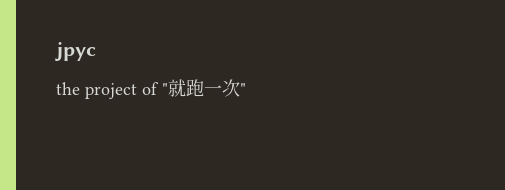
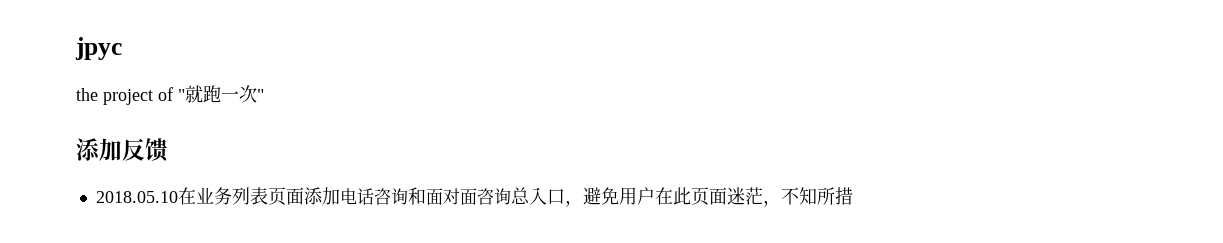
(246, 89) none -> [76,138,168,162] [95,187,853,207] // 添加反馈 // 2018.05.10在业务列表页面添加电话咨询和面对面咨询总入口，避免用户在此页面迷茫，不知所措

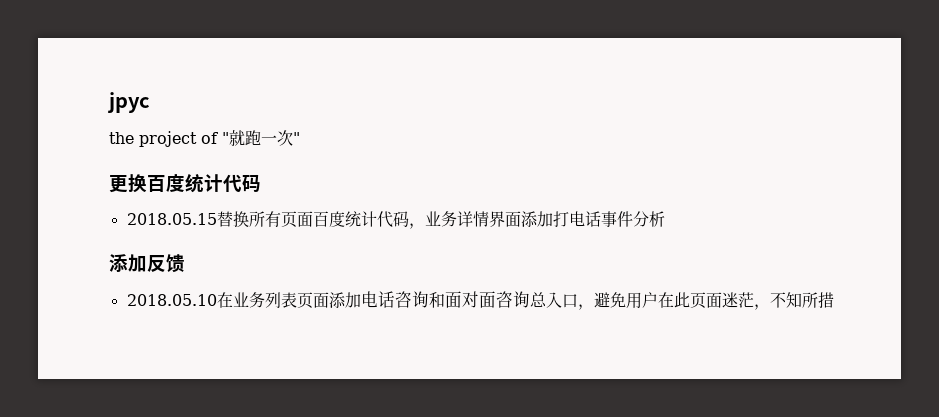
(264, 95) none -> [109,173,261,193] [126,211,665,229] // 更换百度统计代码 // 2018.05.15替换所有页面百度统计代码，业务详情界面添加打电话事件分析

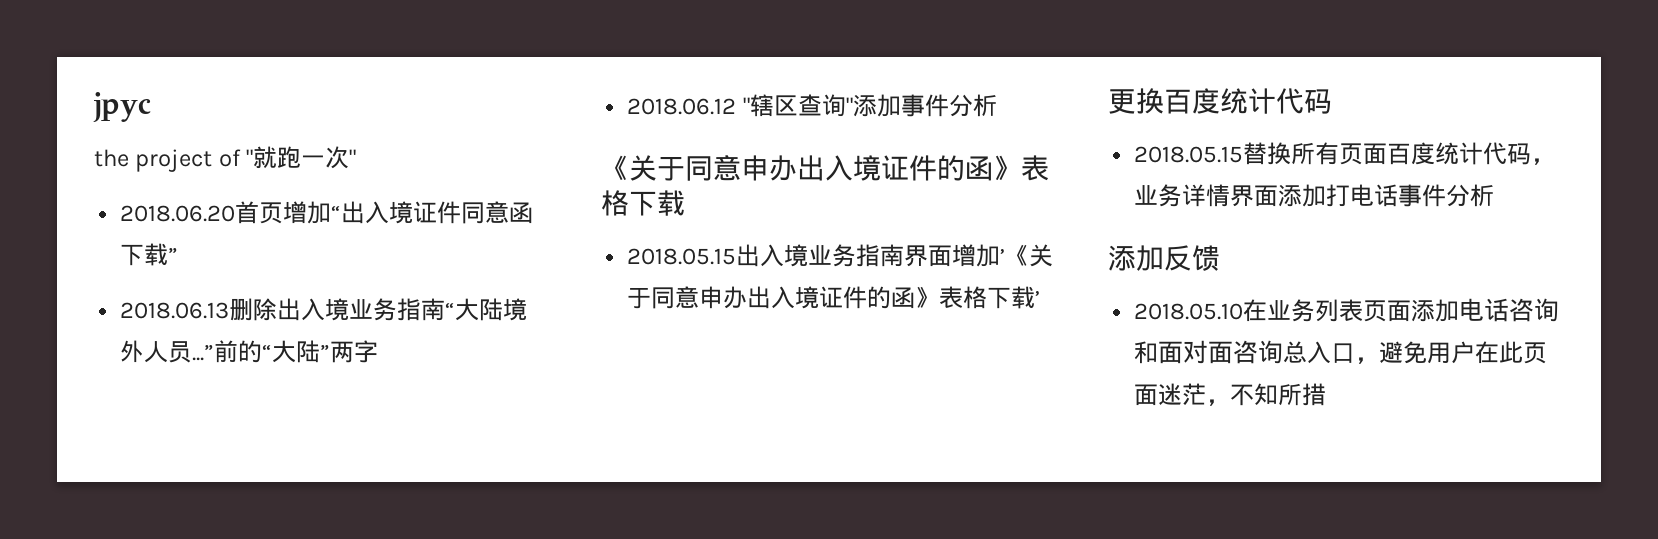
(300, 138) none -> [120,201,534,224] [120,243,179,266] [120,298,528,321] [120,340,379,363] [627,94,997,117] [601,155,1049,181] [601,190,685,216] [627,244,1054,267] [627,286,1041,309] // 2018.06.20首页增加“出入境证件同意函下载” // 2018.06.13删除出入境业务指南“大陆境外人员...”前的“大陆”两字 // 2018.06.12 "辖区查询"添加事件分析 // 《关于同意申办出入境证件的函》表格下载 // 2018.05.15出入境业务指南界面增加’《关于同意申办出入境证件的函》表格下载’

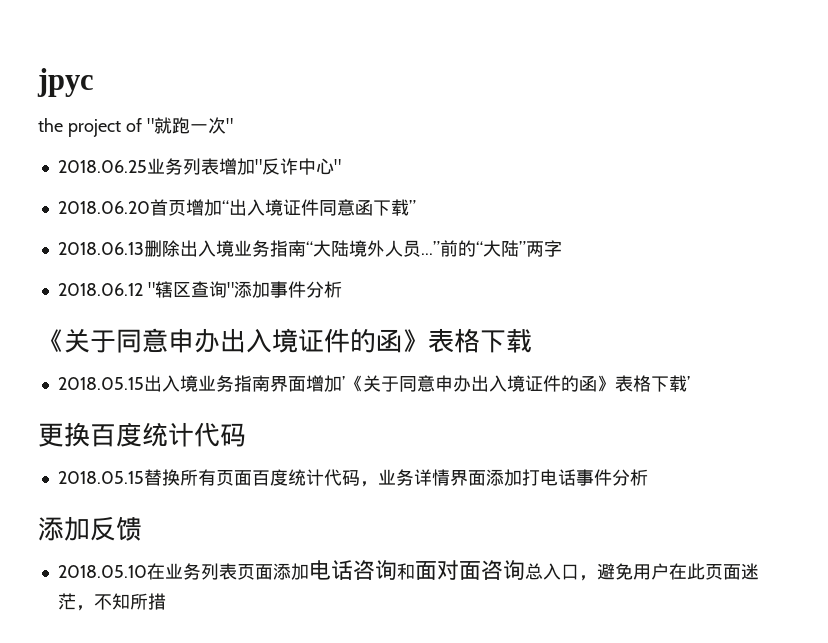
(357, 157) none -> [57,158,341,175] // 2018.06.25业务列表增加"反诈中心"

